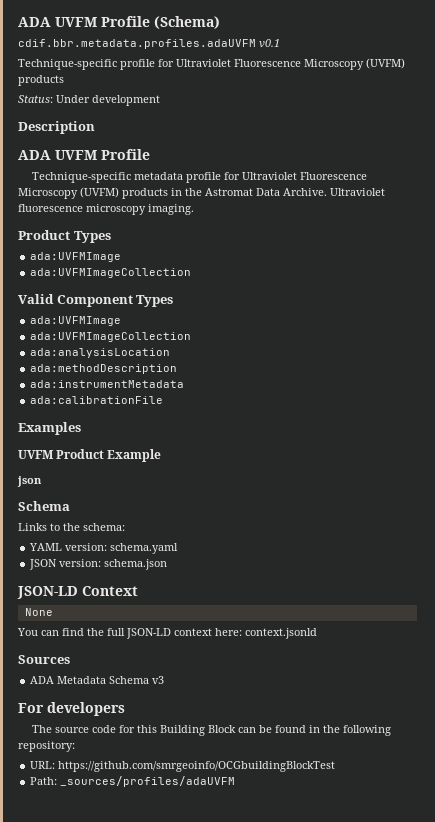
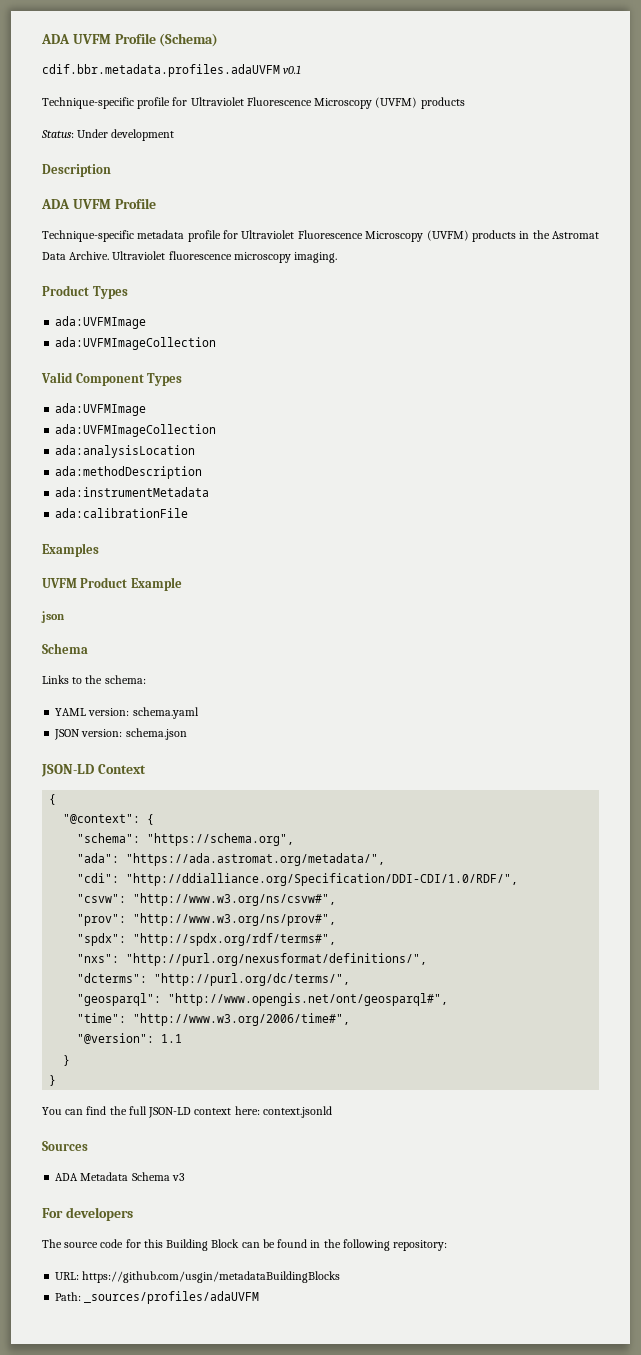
[24,608,53,616] // None -> [49,794,57,805] [63,814,155,825] [77,833,295,846] [77,853,386,866] [77,873,519,886] [77,893,337,906] [77,913,337,926] [77,933,337,946] [77,953,428,966] [77,973,351,986] [77,993,449,1006] [77,1013,351,1026] [77,1033,183,1044] [63,1055,71,1066] [49,1075,57,1086] // { // "@context": { // "schema": "https://schema.org", // "ada": "https://ada.astromat.org/metadata/", // "cdi": "http://ddialliance.org/Specification/DDI-CDI/1.0/RDF/", // "csvw": "http://www.w3.org/ns/csvw#", // "prov": "http://www.w3.org/ns/prov#", // "spdx": "http://spdx.org/rdf/terms#", // "nxs": "http://purl.org/nexusformat/definitions/", // "dcterms": "http://purl.org/dc/terms/", // "geosparql": "http://www.opengis.net/ont/geosparql#", // "time": "http://www.w3.org/2006/time#", // "@version": 1.1 // } // }
[58,761,336,772] https://github.com/smrgeoinfo/OCGbuildingBlockTest -> [82,1271,341,1283] https://github.com/usgin/metadataBuildingBlocks

